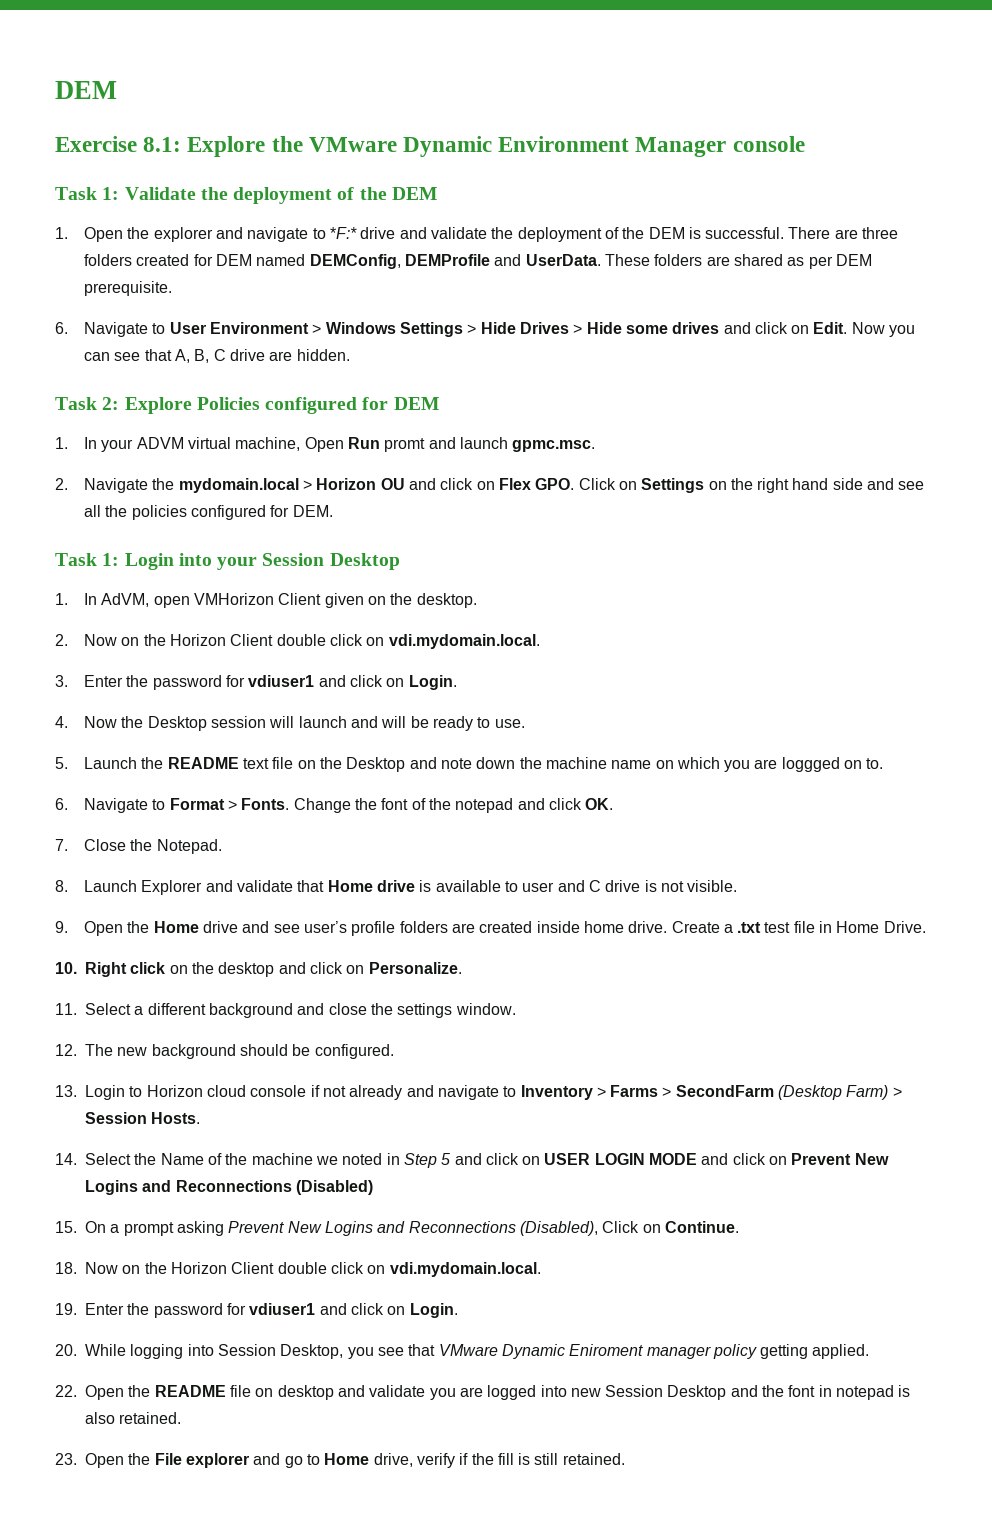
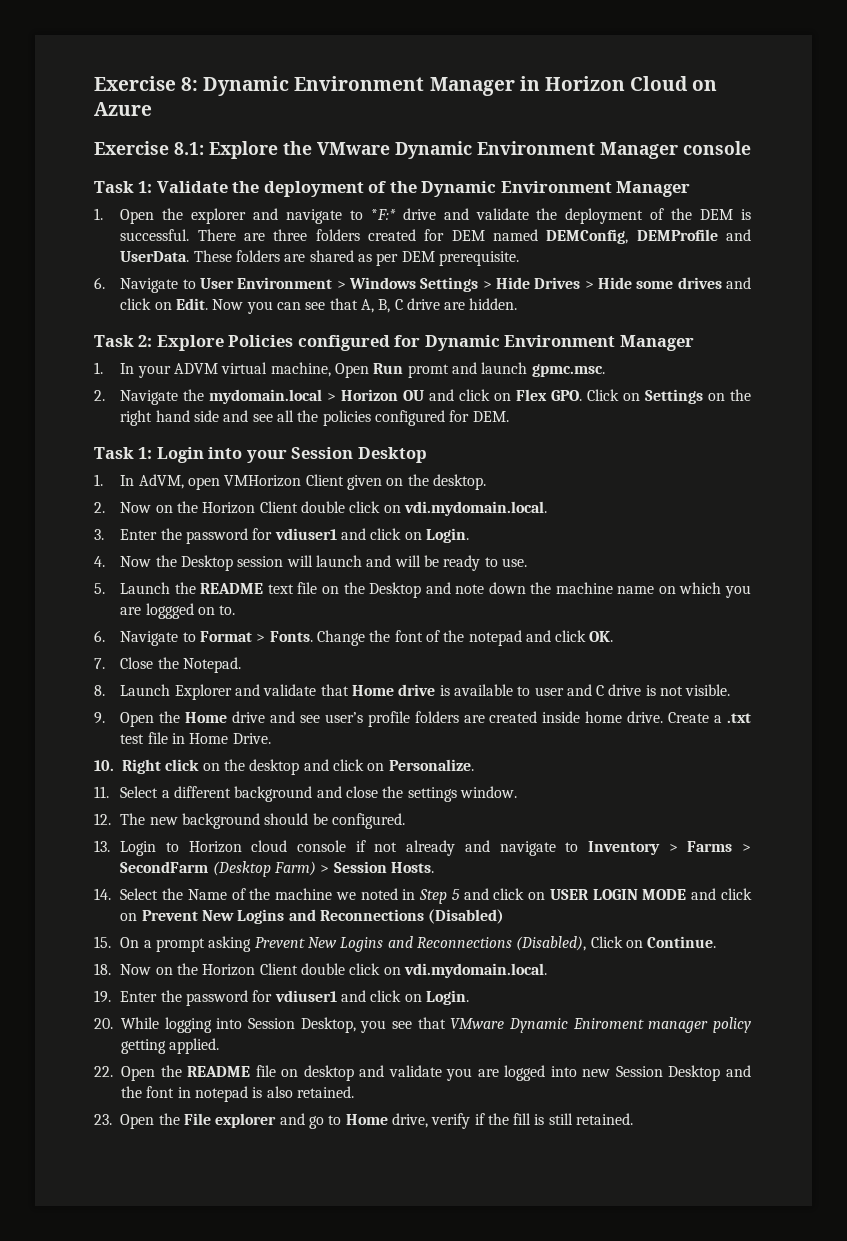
[55,81,117,99] DEM -> [94,76,718,96] [94,102,152,116] Exercise 8: Dynamic Environment Manager in Horizon Cloud on Azure
[391,187,437,200] DEM -> [421,181,691,197] Dynamic Environment Manager
[393,397,439,410] DEM -> [424,335,694,351] Dynamic Environment Manager

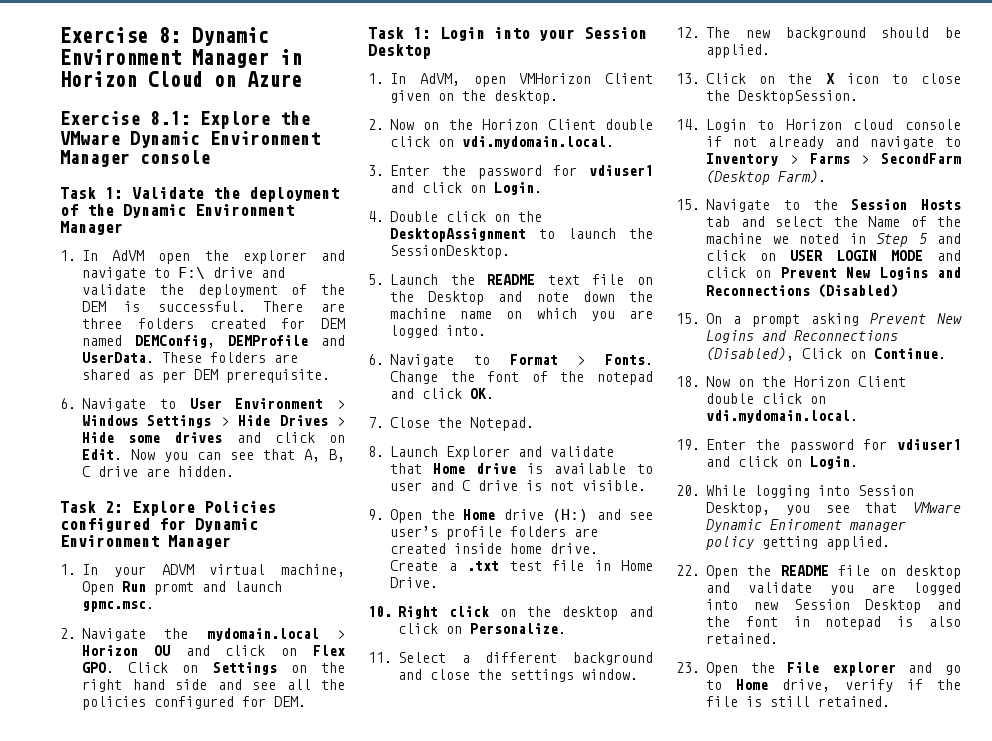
[120,209,155,224] Open -> [82,250,191,264] In AdVM open
[370,209,396,220] *F:* -> [178,267,205,279] F:\
[120,555,527,571] Now the Desktop session will launch and will be ready to use. -> [390,211,542,222] [390,228,653,242] [390,245,510,259] Double click on the DesktopAssignment to launch the SessionDesktop.
[145,603,236,619] loggged on to. -> [390,325,486,338] logged into.
(266, 717) none -> [552,509,588,522] (H:)
[331,813,405,829] [94,840,110,852] configured. // 13. -> [706,44,770,58] [676,73,961,84] [706,90,858,104] [676,119,700,130] applied. // 13. Click on the X icon to close the DesktopSession. // 14.
[273,861,434,876] [94,888,159,900] Farm) > Session Hosts. // 14. Select -> [778,170,826,184] [676,199,961,212] [706,216,823,227] Farm). // 15. Navigate to the Session Hosts tab and select
[513,1113,532,1125] fill -> [706,696,738,707] file

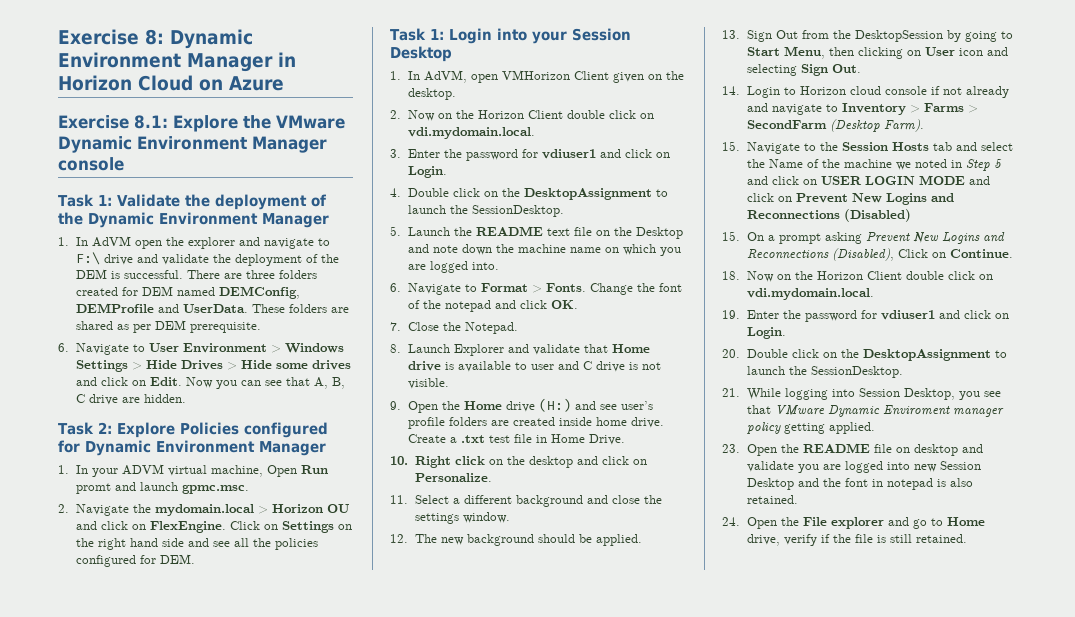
[313,645,345,656] [82,662,114,673] Flex GPO. -> [149,521,226,533] FlexEngine.
[706,73,961,84] [706,90,858,104] Click on the X icon to close the DesktopSession. -> [746,30,1013,42] [746,46,1008,59] [746,64,861,76] Sign Out from the DesktopSession by going to Start Menu, then clicking on User icon and selecting Sign Out.
(700, 490) none -> [746,349,1007,361] [746,366,903,378] [722,388,740,397] Double click on the DesktopAssignment to launch the SessionDesktop. // 21.
[770,519,842,530] Eniroment -> [882,405,950,415] Enviroment
[676,565,700,576] 22. -> [722,444,740,453] 23.
[676,662,700,673] 23. -> [722,517,740,526] 24.

